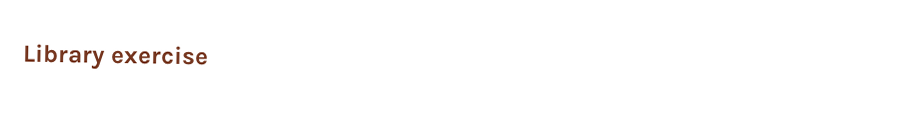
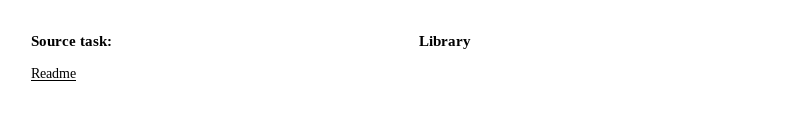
[22,43,209,70] Library exercise -> [31,36,113,46] [31,68,76,78] [419,36,471,49] Source task: // Readme // Library

